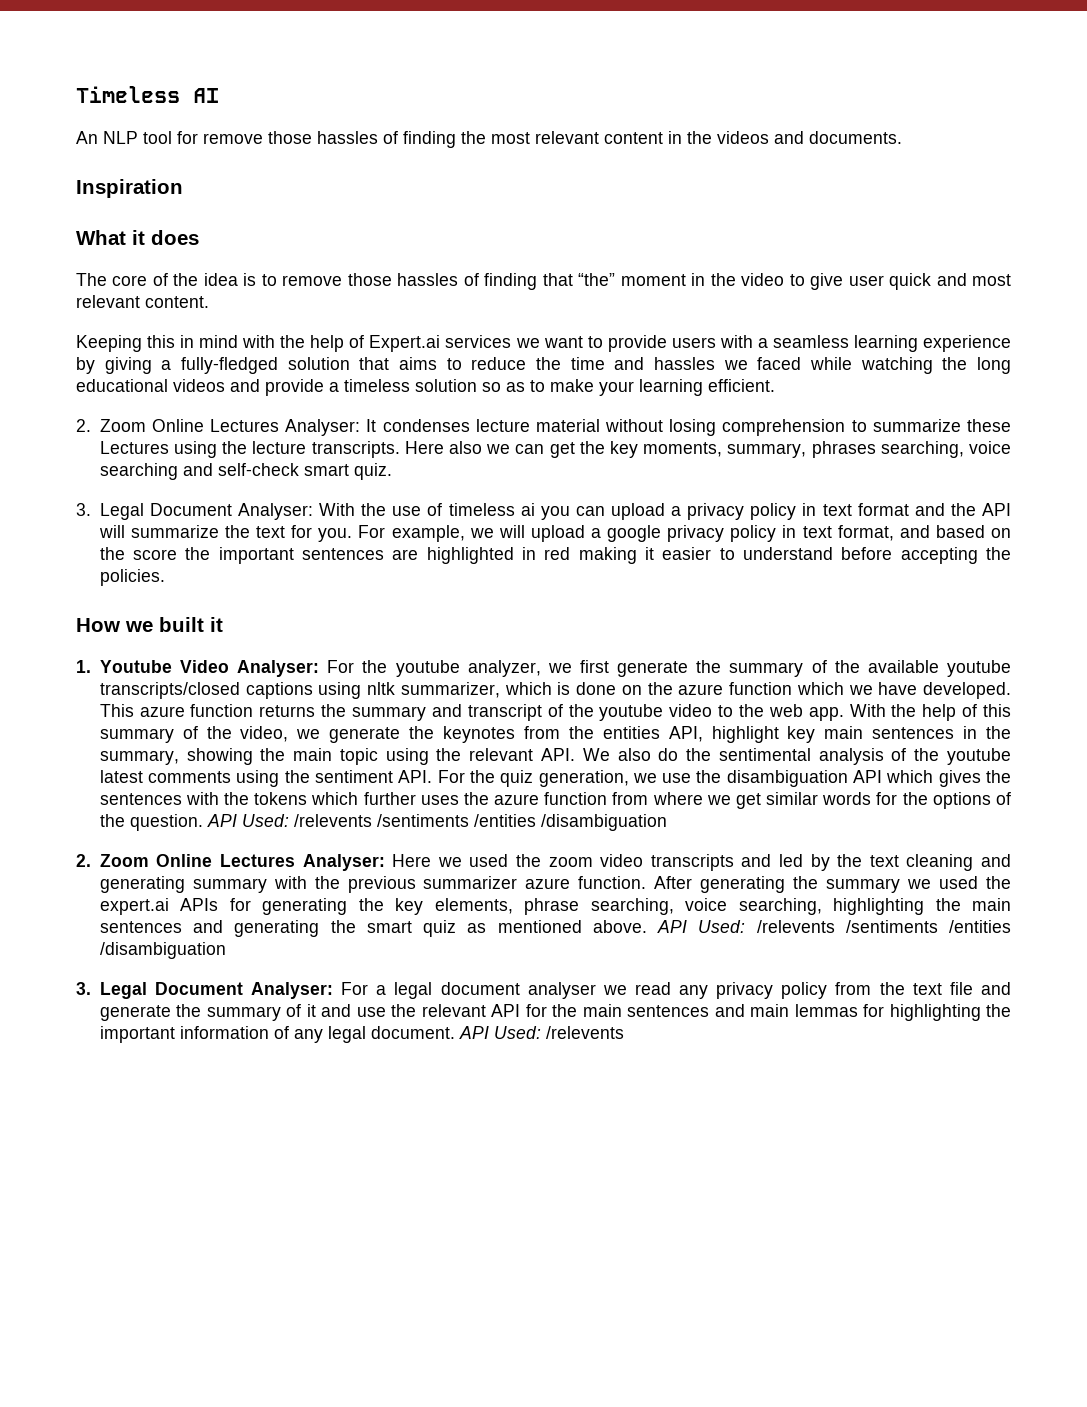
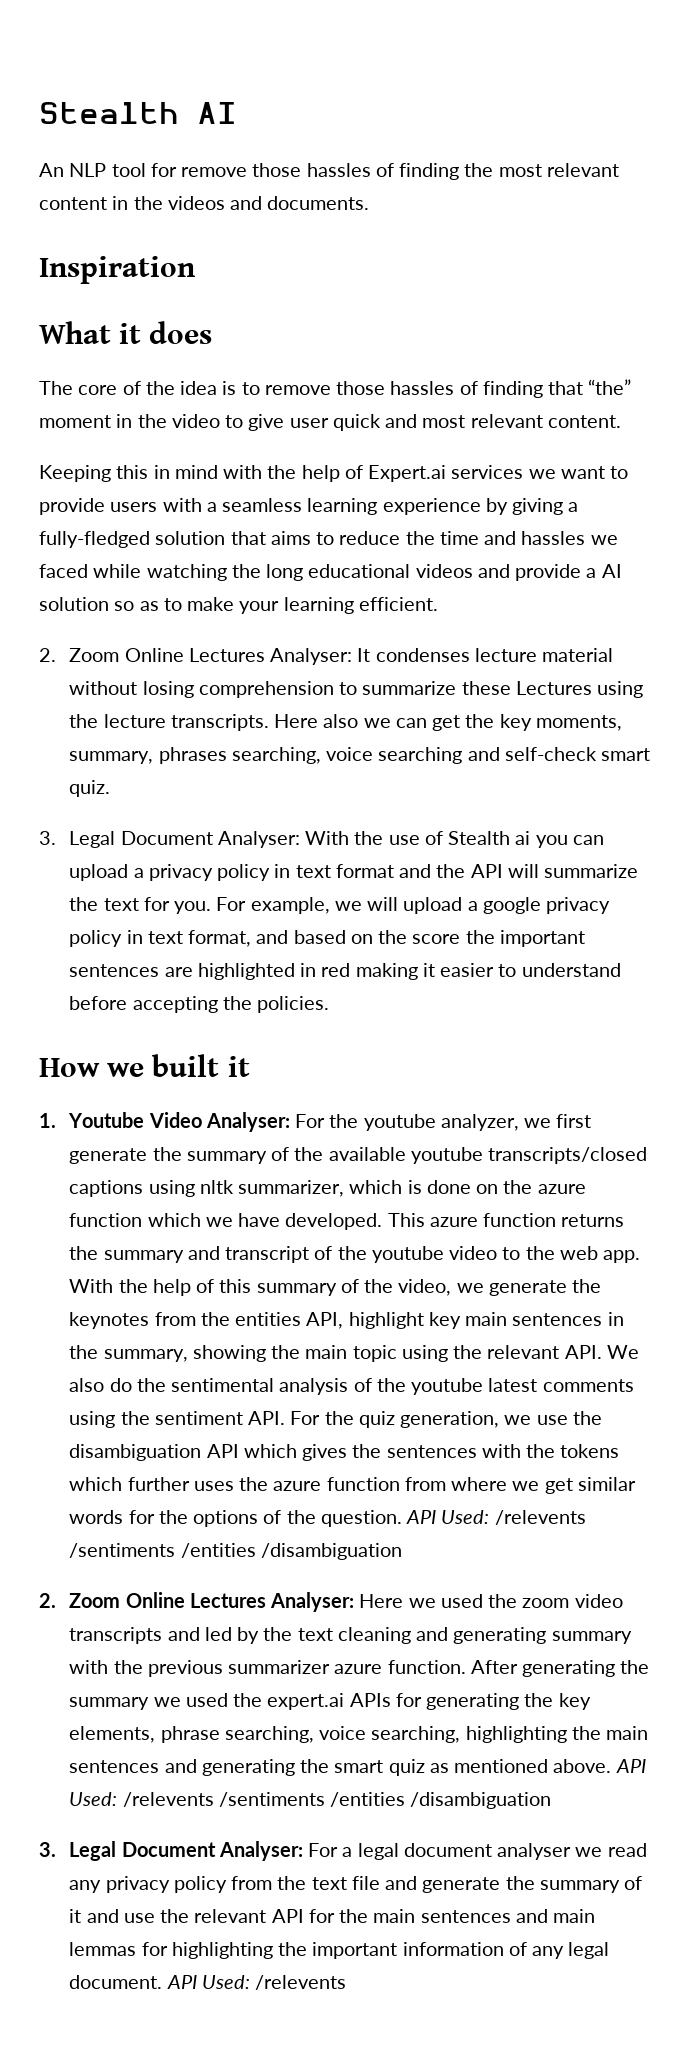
[76,86,180,103] Timeless -> [39,102,179,124] Stealth
[344,379,410,392] timeless -> [601,564,622,578] AI
[448,503,515,516] timeless -> [448,831,511,845] Stealth

